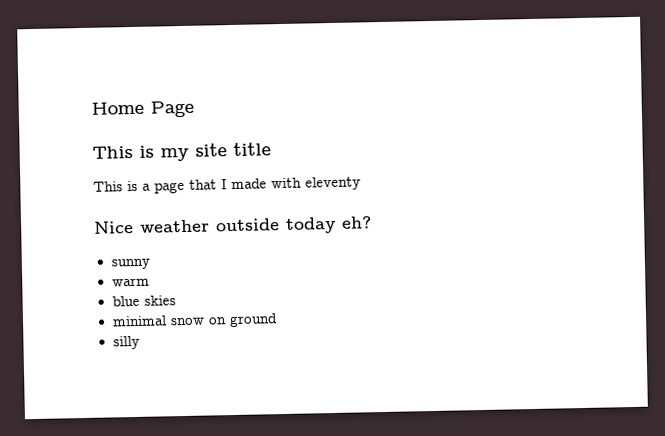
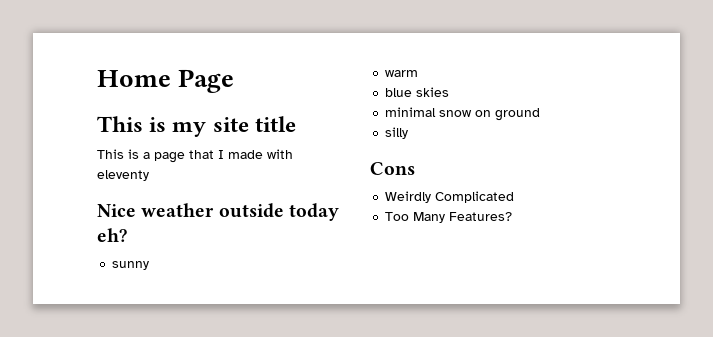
(140, 342) none -> [370,162,415,175] [385,191,515,203] [385,212,513,223] // Cons // Weirdly Complicated // Too Many Features?

